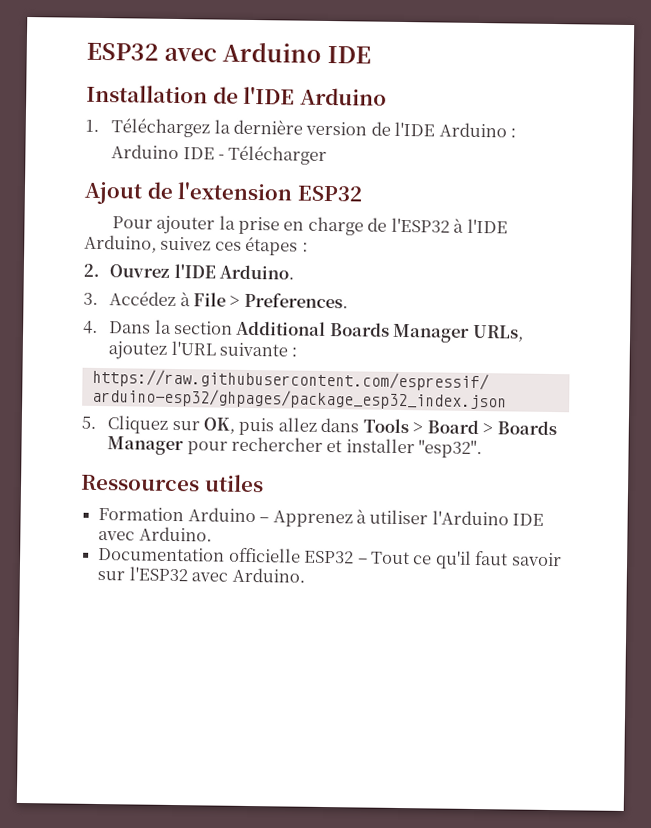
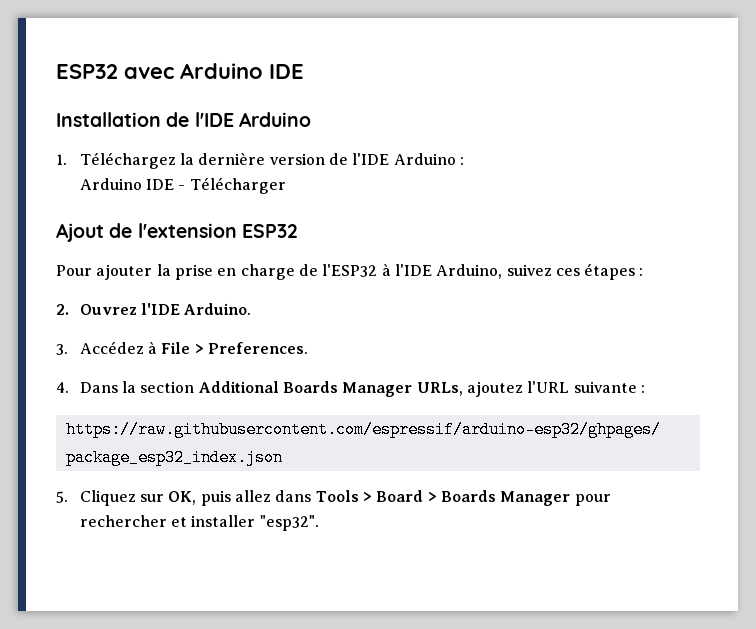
[80,474,264,493] [98,507,545,528] [98,526,212,542] [98,546,562,569] [97,566,305,583] // Ressources utiles // Formation Arduino – Apprenez à utiliser l'Arduino IDE avec Arduino. // Documentation officielle ESP32 – Tout ce qu'il faut savoir sur l'ESP32 avec Arduino. -> (319, 523) none

